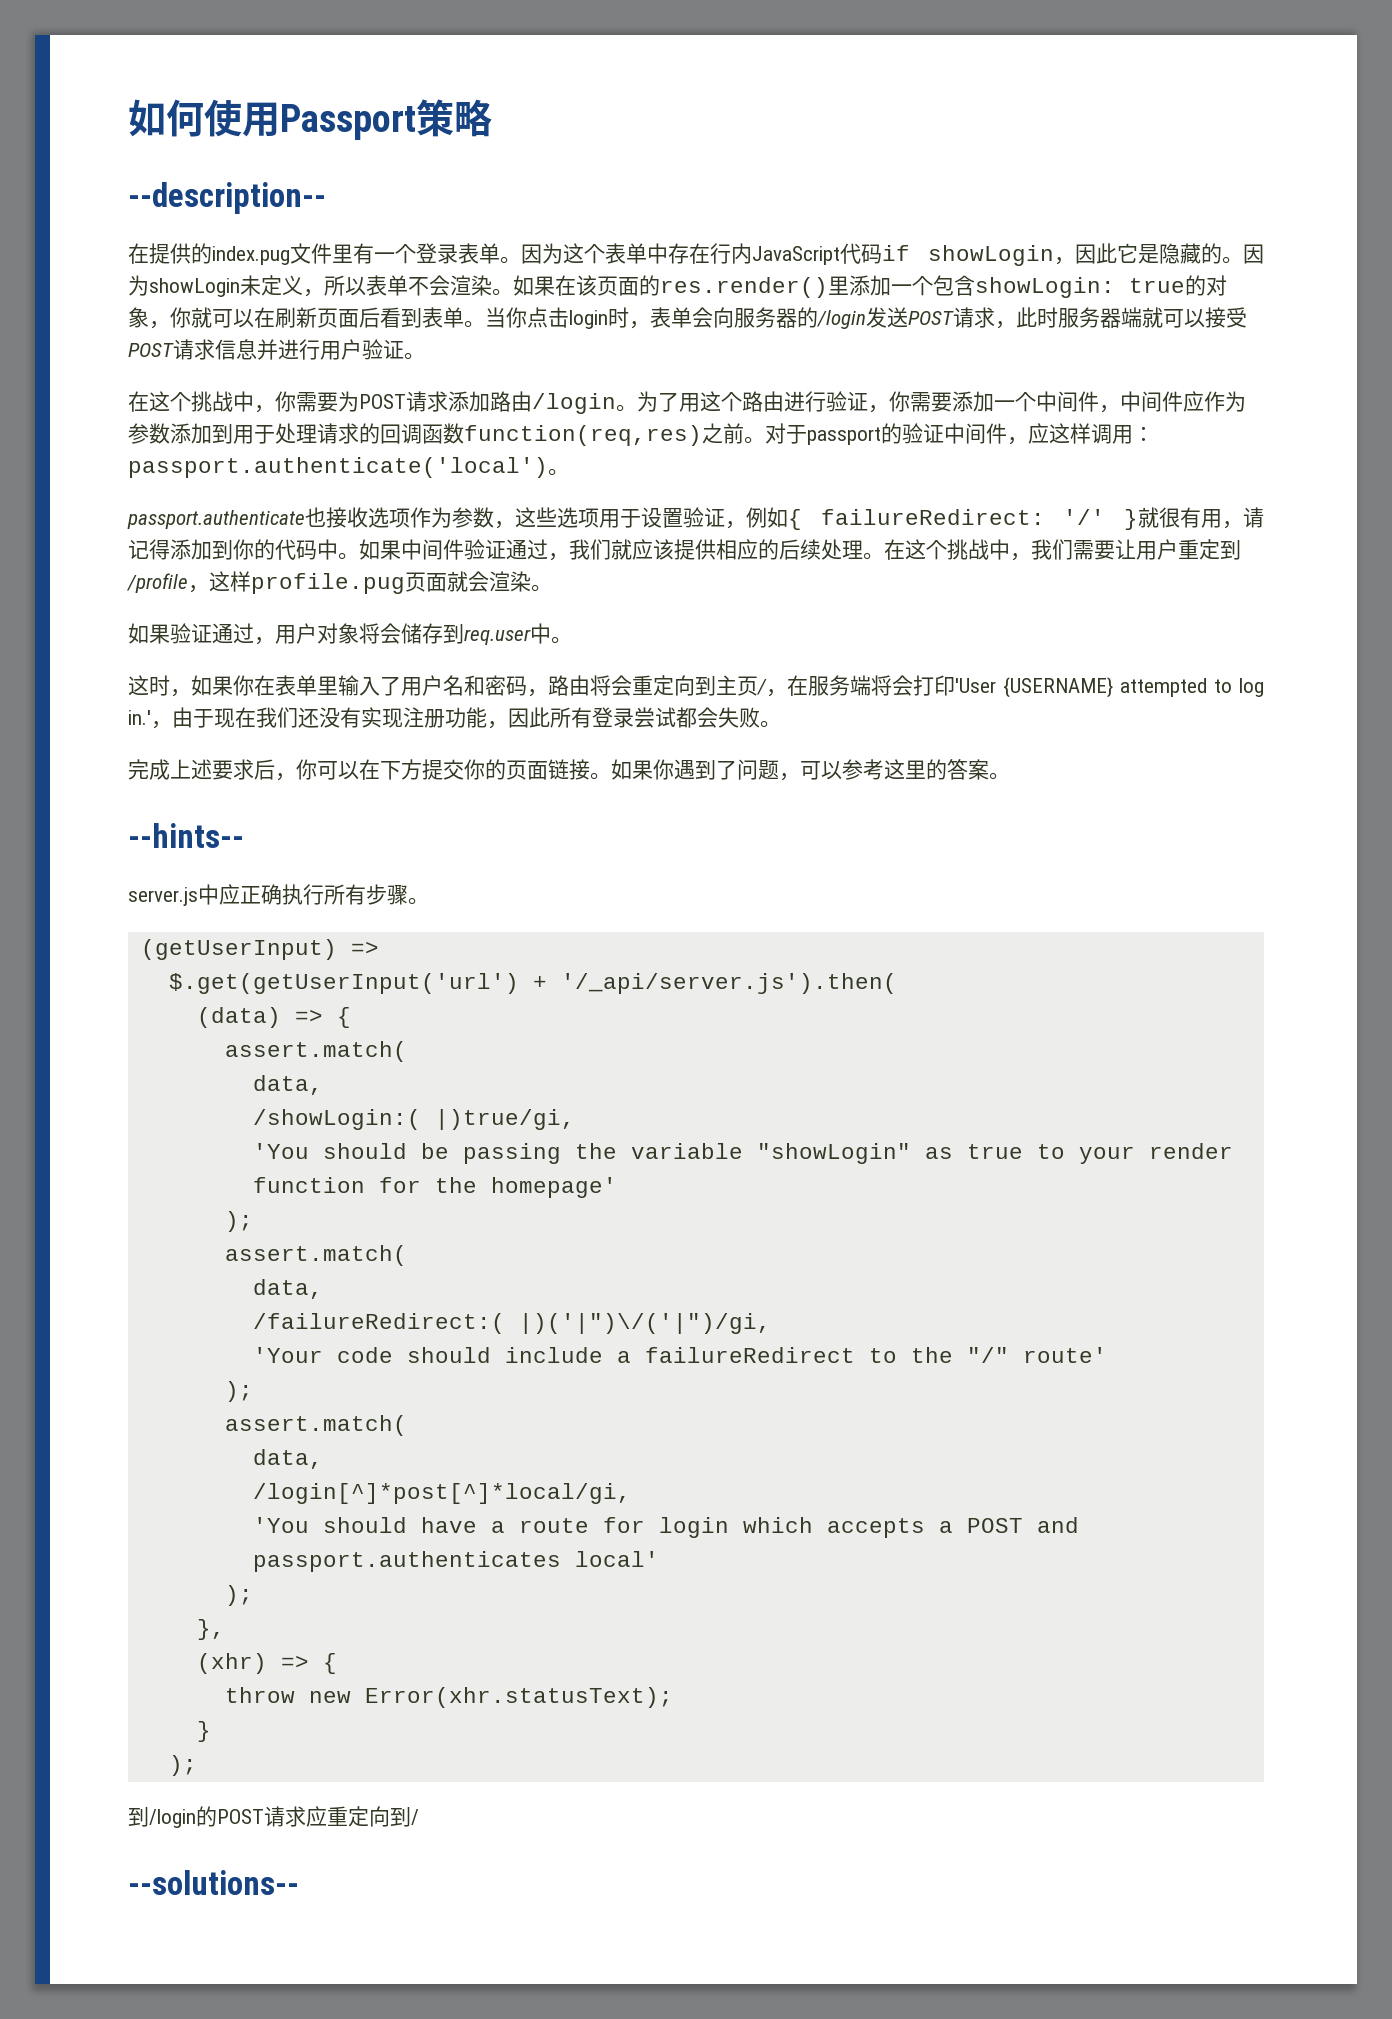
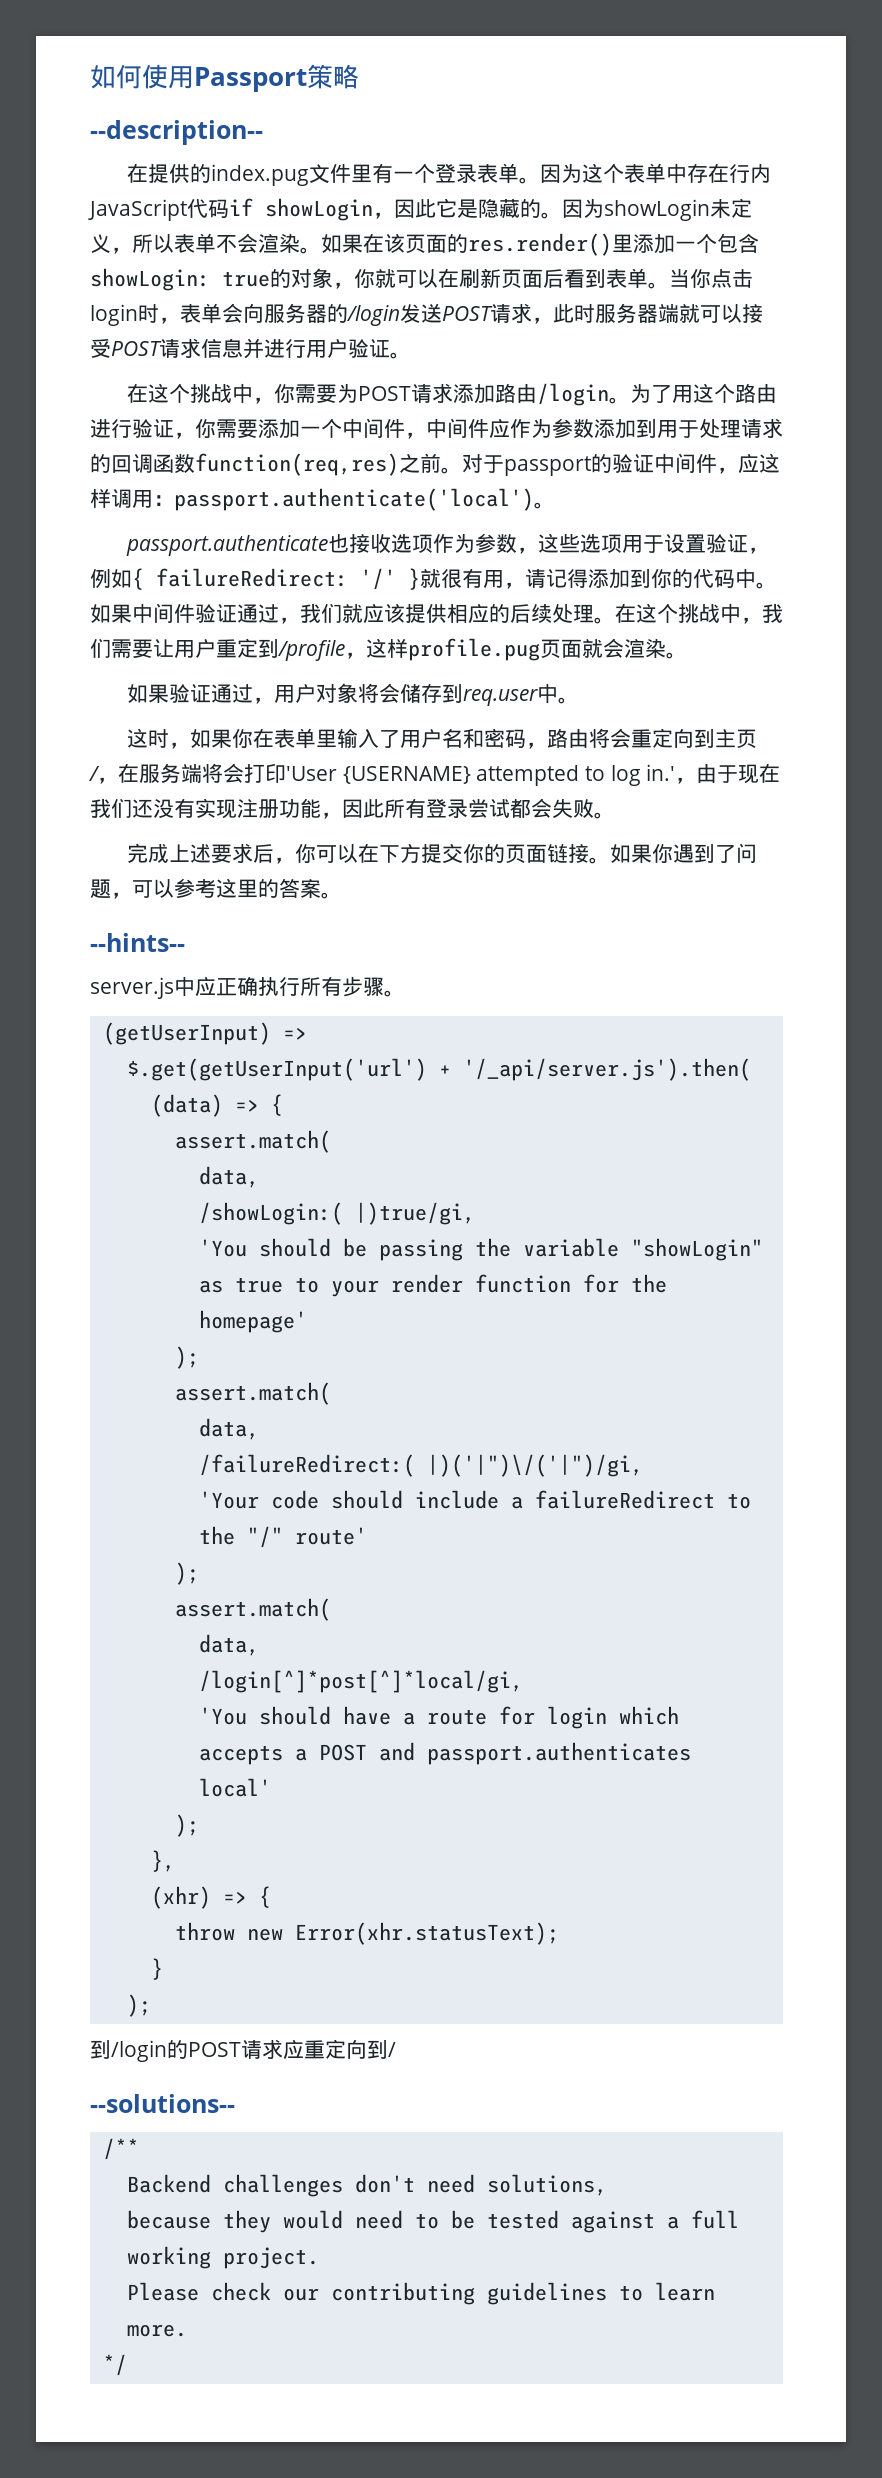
(299, 1882) none -> [102,2138,139,2160] [126,2174,607,2197] [126,2210,739,2233] [126,2246,319,2269] [126,2282,715,2305] [126,2324,187,2337] [102,2354,127,2376] // /** // Backend challenges don't need solutions, // because they would need to be tested against a full working project. // Please check our contributing guidelines to learn more. // */

